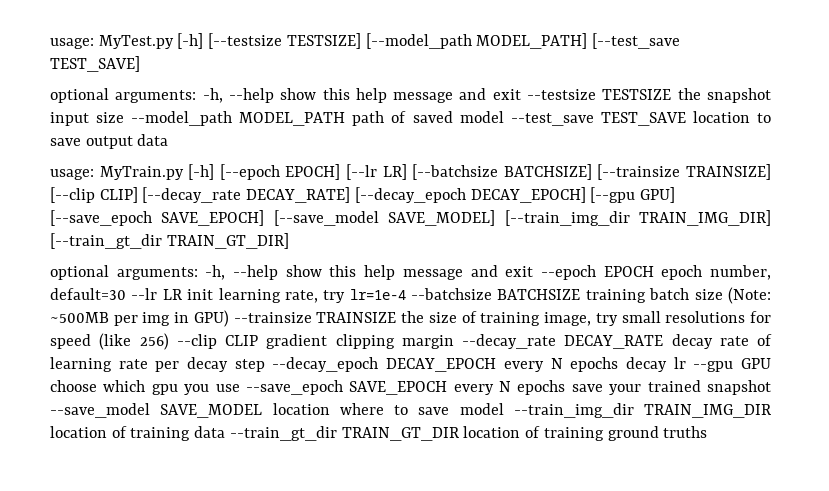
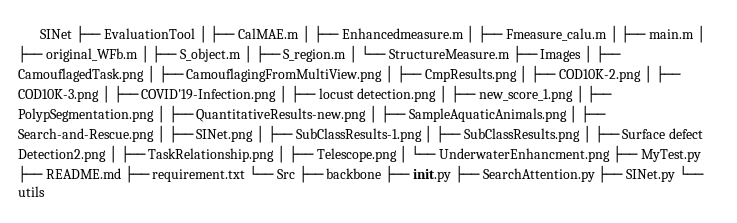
[50,33,681,49] [50,56,140,72] [50,88,771,103] [50,111,771,126] [50,134,169,149] [50,164,772,180] [50,187,676,203] [50,210,771,226] [50,233,289,249] [50,265,772,280] [50,287,771,304] [50,310,772,327] [50,333,772,350] [50,357,772,372] [50,380,771,395] [50,403,771,418] [50,426,708,441] usage: MyTest.py [-h] [--testsize TESTSIZE] [--model_path MODEL_PATH] [--test_save TEST_SAVE] // optional arguments: -h, --help show this help message and exit --testsize TESTSIZE the snapshot input size --model_path MODEL_PATH path of saved model --test_save TEST_SAVE location to save output data // usage: MyTrain.py [-h] [--epoch EPOCH] [--lr LR] [--batchsize BATCHSIZE] [--trainsize TRAINSIZE] [--clip CLIP] [--decay_rate DECAY_RATE] [--decay_epoch DECAY_EPOCH] [--gpu GPU] [--save_epoch SAVE_EPOCH] [--save_model SAVE_MODEL] [--train_img_dir TRAIN_IMG_DIR] [--train_gt_dir TRAIN_GT_DIR] // optional arguments: -h, --help show this help message and exit --epoch EPOCH epoch number, default=30 --lr LR init learning rate, try lr=1e-4 --batchsize BATCHSIZE training batch size (Note: ~500MB per img in GPU) --trainsize TRAINSIZE the size of training image, try small resolutions for speed (like 256) --clip CLIP gradient clipping margin --decay_rate DECAY_RATE decay rate of learning rate per decay step --decay_epoch DECAY_EPOCH every N epochs decay lr --gpu GPU choose which gpu you use --save_epoch SAVE_EPOCH every N epochs save your trained snapshot --save_model SAVE_MODEL location where to save model --train_img_dir TRAIN_IMG_DIR location of training data --train_gt_dir TRAIN_GT_DIR location of training ground truths -> [40,25,706,43] [18,45,621,63] [18,65,681,83] [18,85,613,103] [18,105,607,123] [18,125,704,143] [18,145,701,163] [18,165,704,183] [18,186,45,197] SINet ├── EvaluationTool │ ├── CalMAE.m │ ├── Enhancedmeasure.m │ ├── Fmeasure_calu.m │ ├── main.m │ ├── original_WFb.m │ ├── S_object.m │ ├── S_region.m │ └── StructureMeasure.m ├── Images │ ├── CamouflagedTask.png │ ├── CamouflagingFromMultiView.png │ ├── CmpResults.png │ ├── COD10K-2.png │ ├── COD10K-3.png │ ├── COVID'19-Infection.png │ ├── locust detection.png │ ├── new_score_1.png │ ├── PolypSegmentation.png │ ├── QuantitativeResults-new.png │ ├── SampleAquaticAnimals.png │ ├── Search-and-Rescue.png │ ├── SINet.png │ ├── SubClassResults-1.png │ ├── SubClassResults.png │ ├── Surface defect Detection2.png │ ├── TaskRelationship.png │ ├── Telescope.png │ └── UnderwaterEnhancment.png ├── MyTest.py ├── README.md ├── requirement.txt └── Src ├── backbone ├── init.py ├── SearchAttention.py ├── SINet.py └── utils

